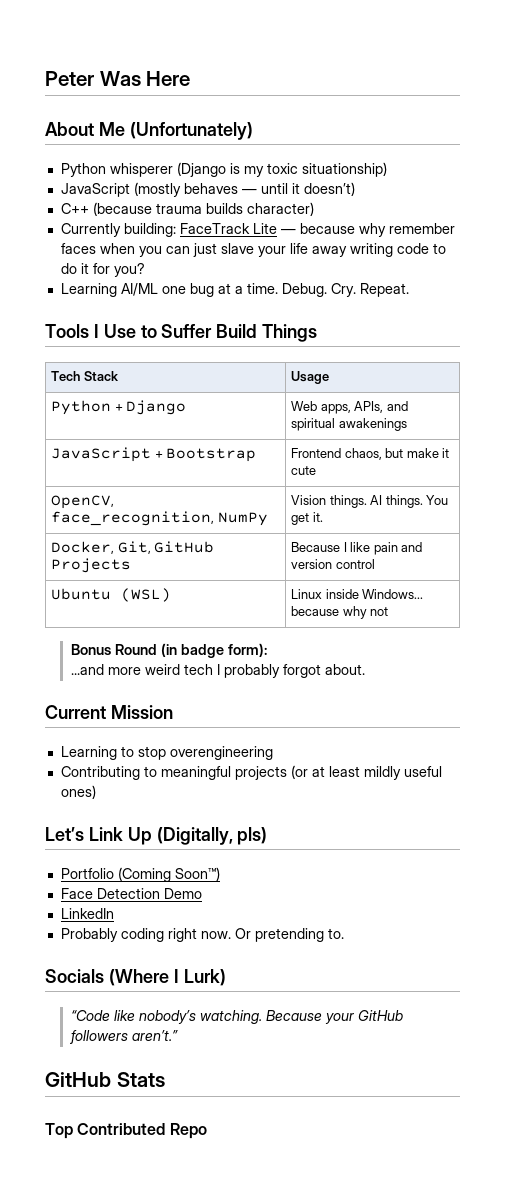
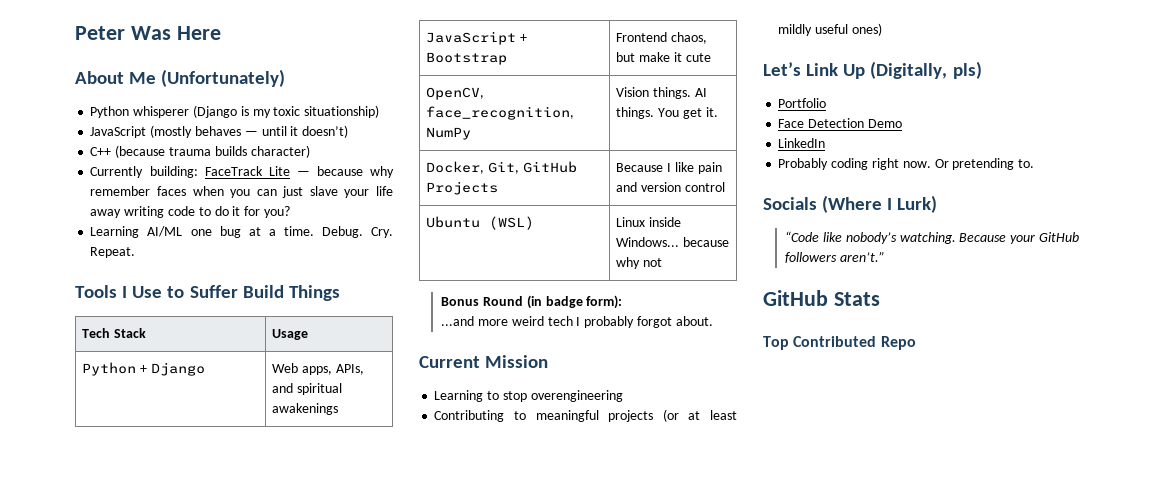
[117,867,220,882] (Coming Soon™) -> (827, 103) none

